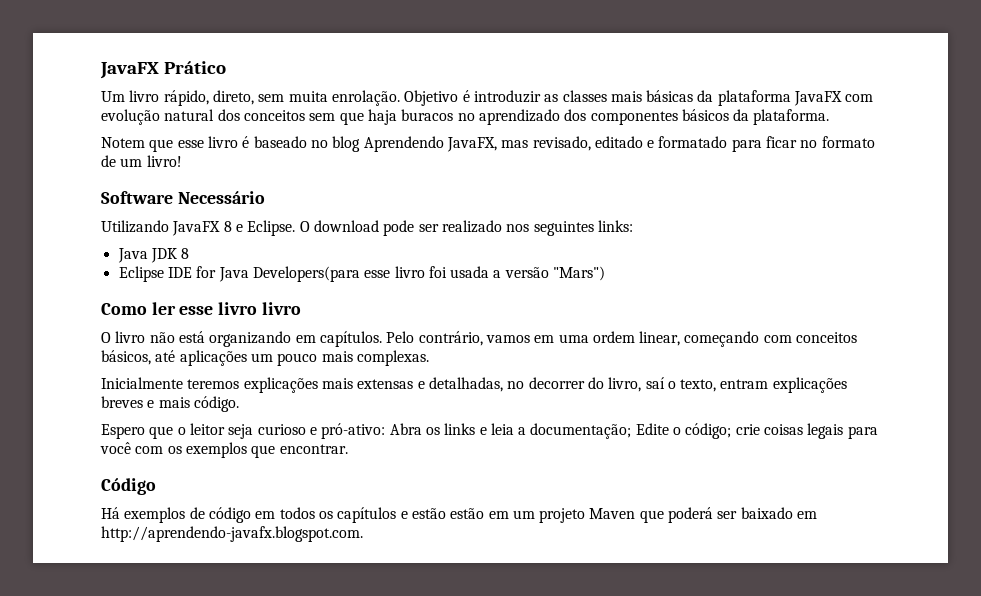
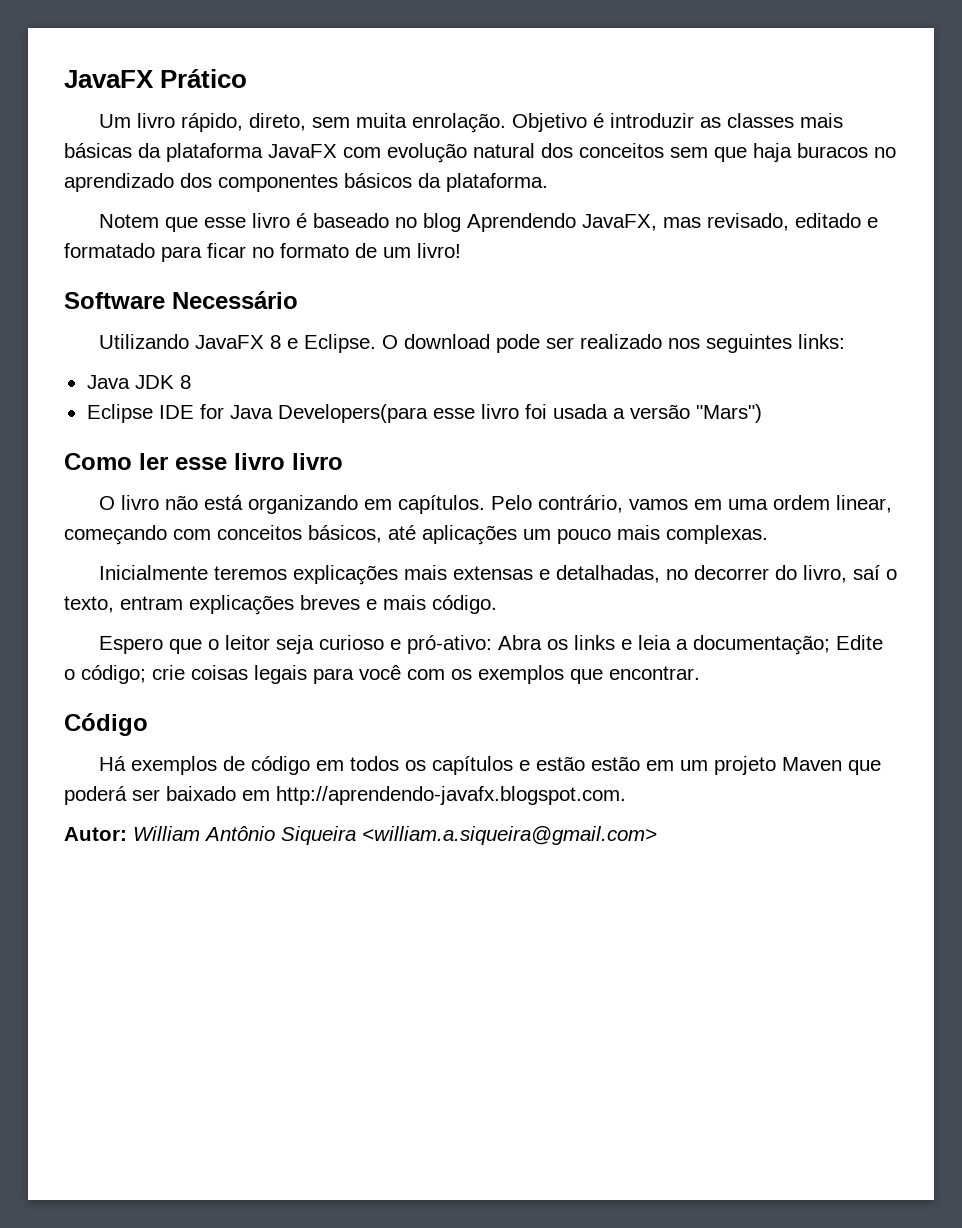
(363, 534) none -> [64,826,657,845] // Autor: William Antônio Siqueira <william.a.siqueira@gmail.com>

